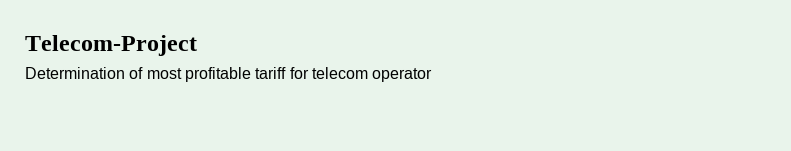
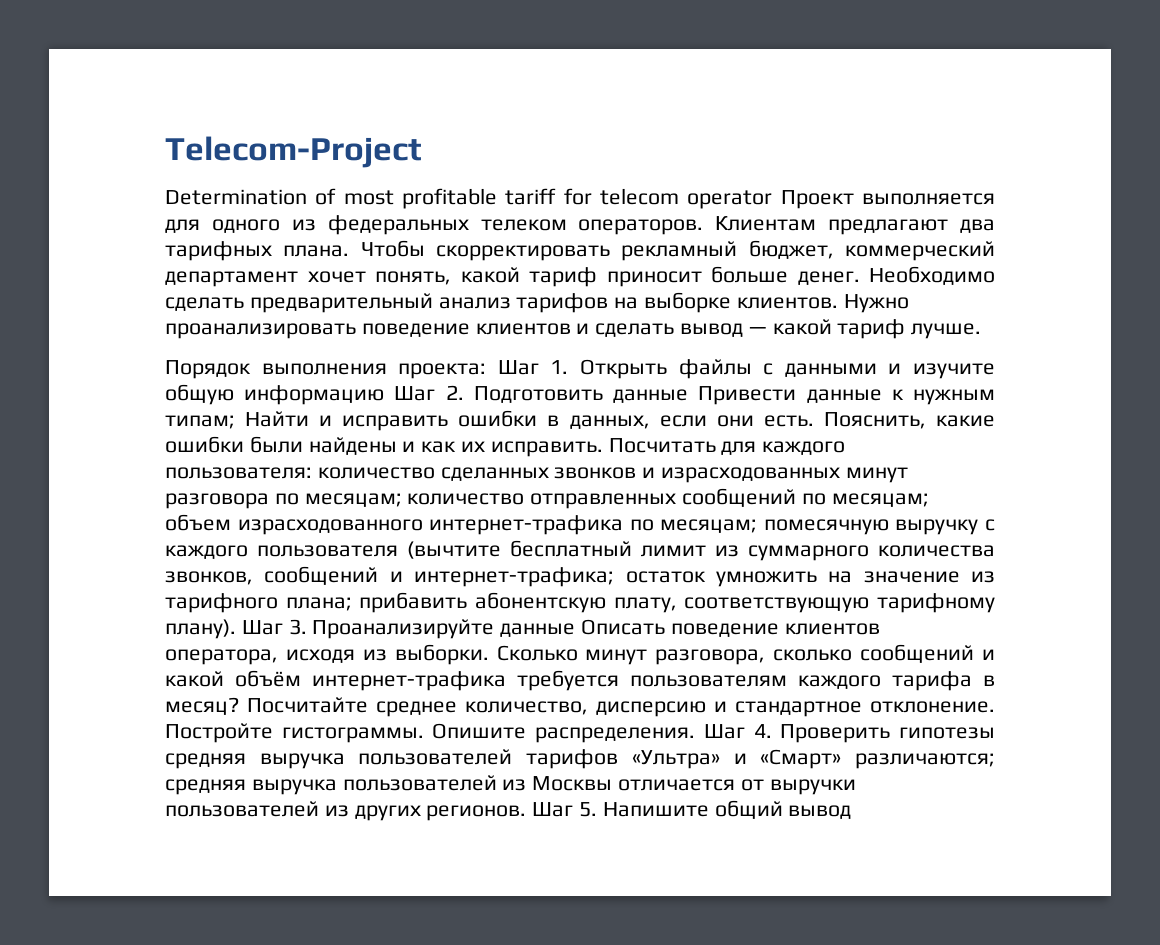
(433, 75) none -> [780,190,996,209] [165,215,995,235] [165,240,995,261] [165,266,995,287] [165,292,909,313] [165,319,982,339] [165,359,996,379] [165,384,995,405] [165,410,995,431] [165,436,846,457] [165,467,908,483] [165,488,929,509] [165,514,995,535] [165,540,995,561] [165,566,995,587] [165,592,995,613] [165,619,880,639] [165,644,996,665] [165,670,995,691] [165,697,995,717] [165,723,995,743] [165,749,995,769] [165,775,856,795] [165,800,852,821] Проект выполняется для одного из федеральных телеком операторов. Клиентам предлагают два тарифных плана. Чтобы скорректировать рекламный бюджет, коммерческий департамент хочет понять, какой тариф приносит больше денег. Необходимо сделать предварительный анализ тарифов на выборке клиентов. Нужно проанализировать поведение клиентов и сделать вывод — какой тариф лучше. // Порядок выполнения проекта: Шаг 1. Открыть файлы с данными и изучите общую информацию Шаг 2. Подготовить данные Привести данные к нужным типам; Найти и исправить ошибки в данных, если они есть. Пояснить, какие ошибки были найдены и как их исправить. Посчитать для каждого пользователя: количество сделанных звонков и израсходованных минут разговора по месяцам; количество отправленных сообщений по месяцам; объем израсходованного интернет-трафика по месяцам; помесячную выручку с каждого пользователя (вычтите бесплатный лимит из суммарного количества звонков, сообщений и интернет-трафика; остаток умножить на значение из тарифного плана; прибавить абонентскую плату, соответствующую тарифному плану). Шаг 3. Проанализируйте данные Описать поведение клиентов оператора, исходя из выборки. Сколько минут разговора, сколько сообщений и какой объём интернет-трафика требуется пользователям каждого тарифа в месяц? Посчитайте среднее количество, дисперсию и стандартное отклонение. Постройте гистограммы. Опишите распределения. Шаг 4. Проверить гипотезы средняя выручка пользователей тарифов «Ультра» и «Смарт» различаются; средняя выручка пользователей из Москвы отличается от выручки пользователей из других регионов. Шаг 5. Напишите общий вывод

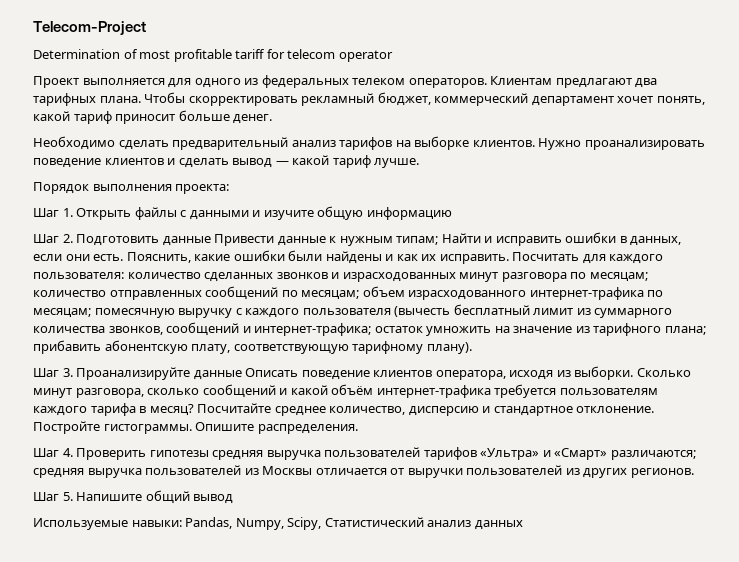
(773, 199) none -> (393, 56) //
(860, 278) none -> (273, 119) //
(487, 371) none -> (230, 189) //
(385, 395) none -> (452, 213) //
[407,541,501,559] (вычтите -> [394,306,451,317] (вычесть
(236, 629) none -> (472, 348) //
(696, 735) none -> (358, 429) //
(527, 813) none -> (694, 473) //
(852, 812) none -> [33,517,523,530] // Используемые навыки: Pandas, Numpy, Scipy, Статистический анализ данных

